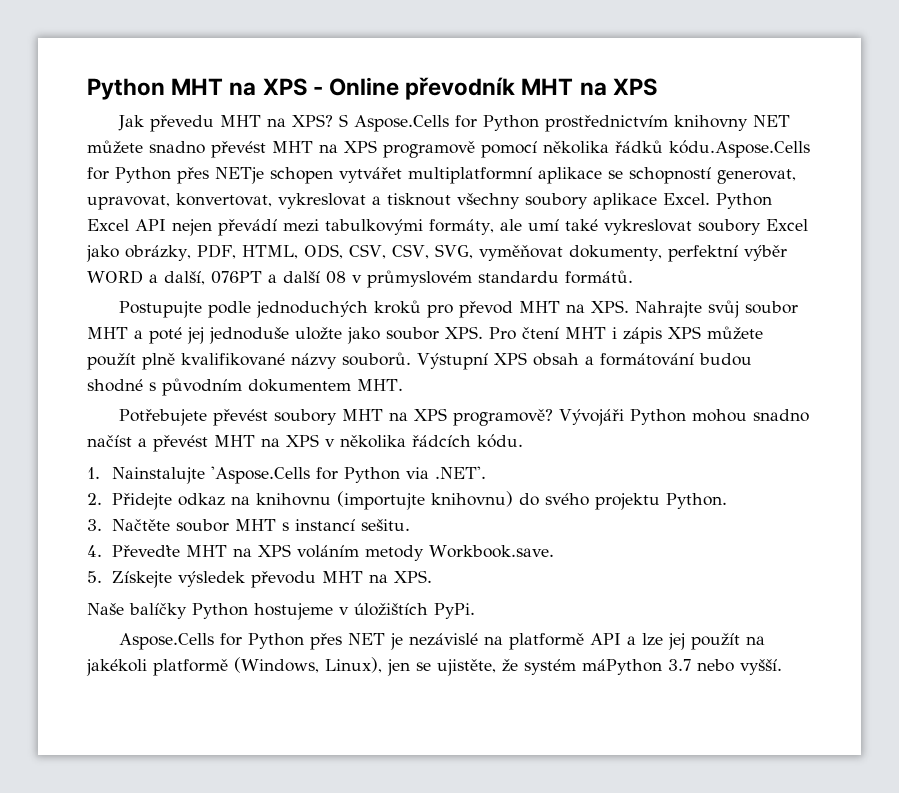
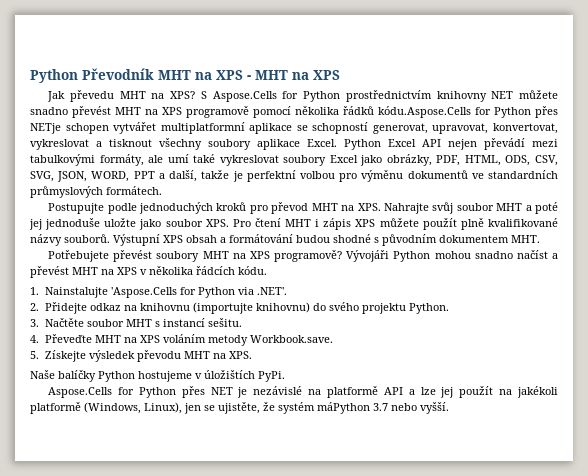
[87,78,165,100] Python -> [30,68,154,83] Python Převodník
[329,77,516,100] Online převodník -> (251, 77) none
[391,244,787,262] [87,270,633,288] CSV, SVG, vyměňovat dokumenty, perfektní výběr WORD a další, 076PT a další 08 v průmyslovém standardu formátů. -> [30,170,559,182] [30,186,162,198] SVG, JSON, WORD, PPT a další, takže je perfektní volbou pro výměnu dokumentů ve standardních průmyslových formátech.

